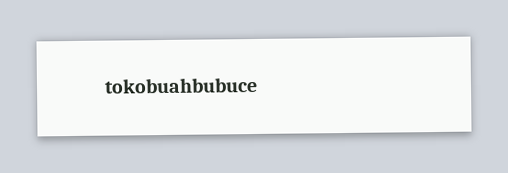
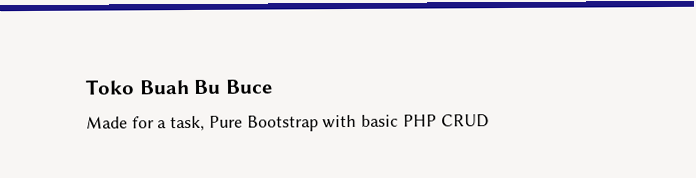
[104,76,258,94] tokobuahbubuce -> [85,79,273,95] [86,114,489,132] Toko Buah Bu Buce // Made for a task, Pure Bootstrap with basic PHP CRUD

